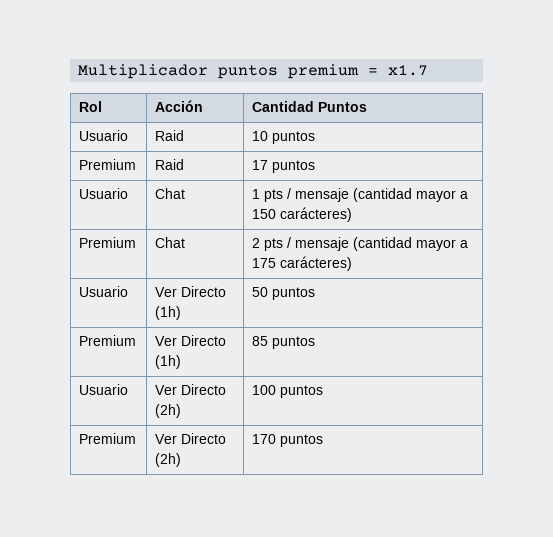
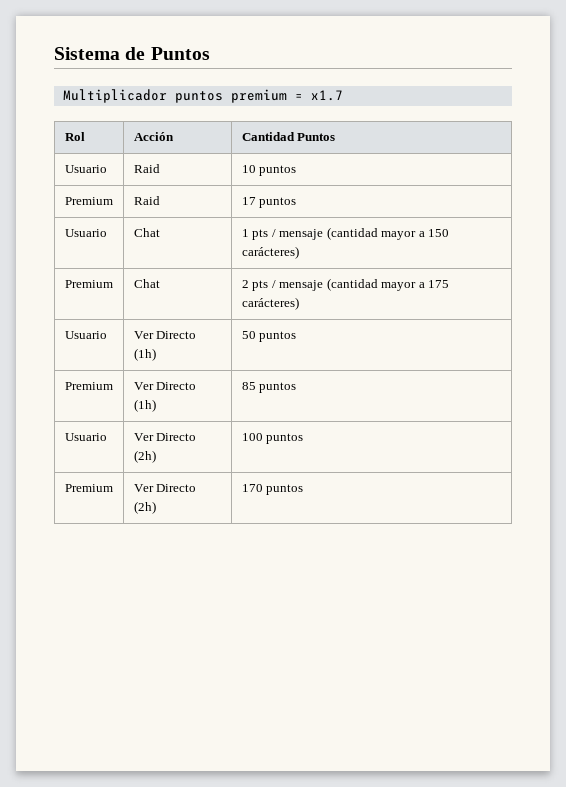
(78, 71) none -> [54,47,210,60] Sistema de Puntos //

